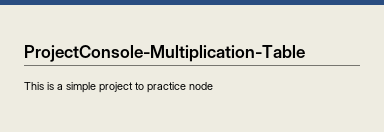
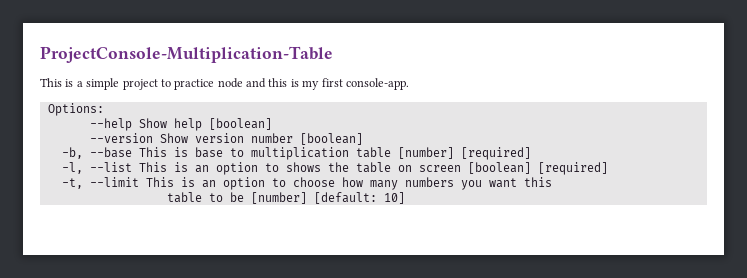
(213, 86) none -> [246,78,409,90] [47,103,104,116] [89,118,272,131] [89,133,363,145] [61,147,531,160] [61,162,608,175] [61,177,552,190] [166,192,405,204] and this is my first console-app. // Options: // --help Show help [boolean] // --version Show version number [boolean] // -b, --base This is base to multiplication table [number] [required] // -l, --list This is an option to shows the table on screen [boolean] [required] // -t, --limit This is an option to choose how many numbers you want this // table to be [number] [default: 10]

